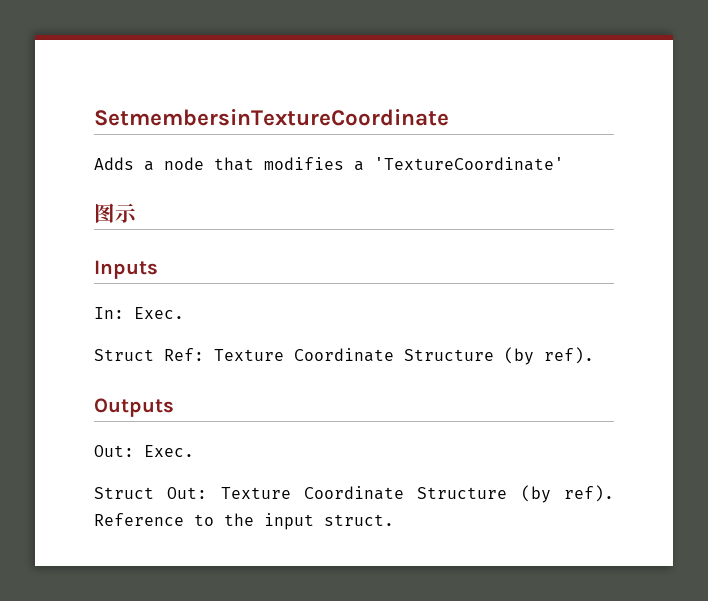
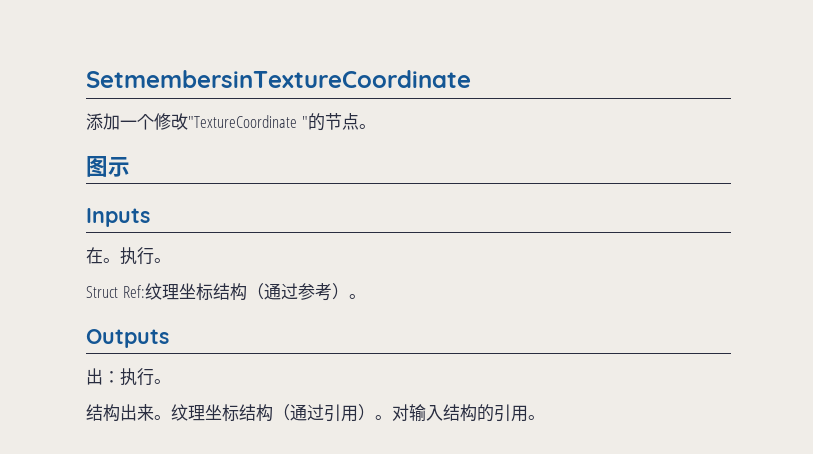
[94,157,564,171] Adds a node that modifies a 'TextureCoordinate' -> [86,113,376,131] 添加一个修改"TextureCoordinate "的节点。
[94,307,184,319] In: Exec. -> [86,247,171,265] 在。执行。
[214,347,594,365] [94,398,174,417] [94,445,194,457] [94,485,614,503] [94,513,394,530] Texture Coordinate Structure (by ref). // Outputs // Out: Exec. // Struct Out: Texture Coordinate Structure (by ref). Reference to the input struct. -> [144,283,366,301] [86,329,169,348] [86,368,171,386] [86,404,545,422] 纹理坐标结构（通过参考）。 // Outputs // 出：执行。 // 结构出来。纹理坐标结构（通过引用）。对输入结构的引用。

